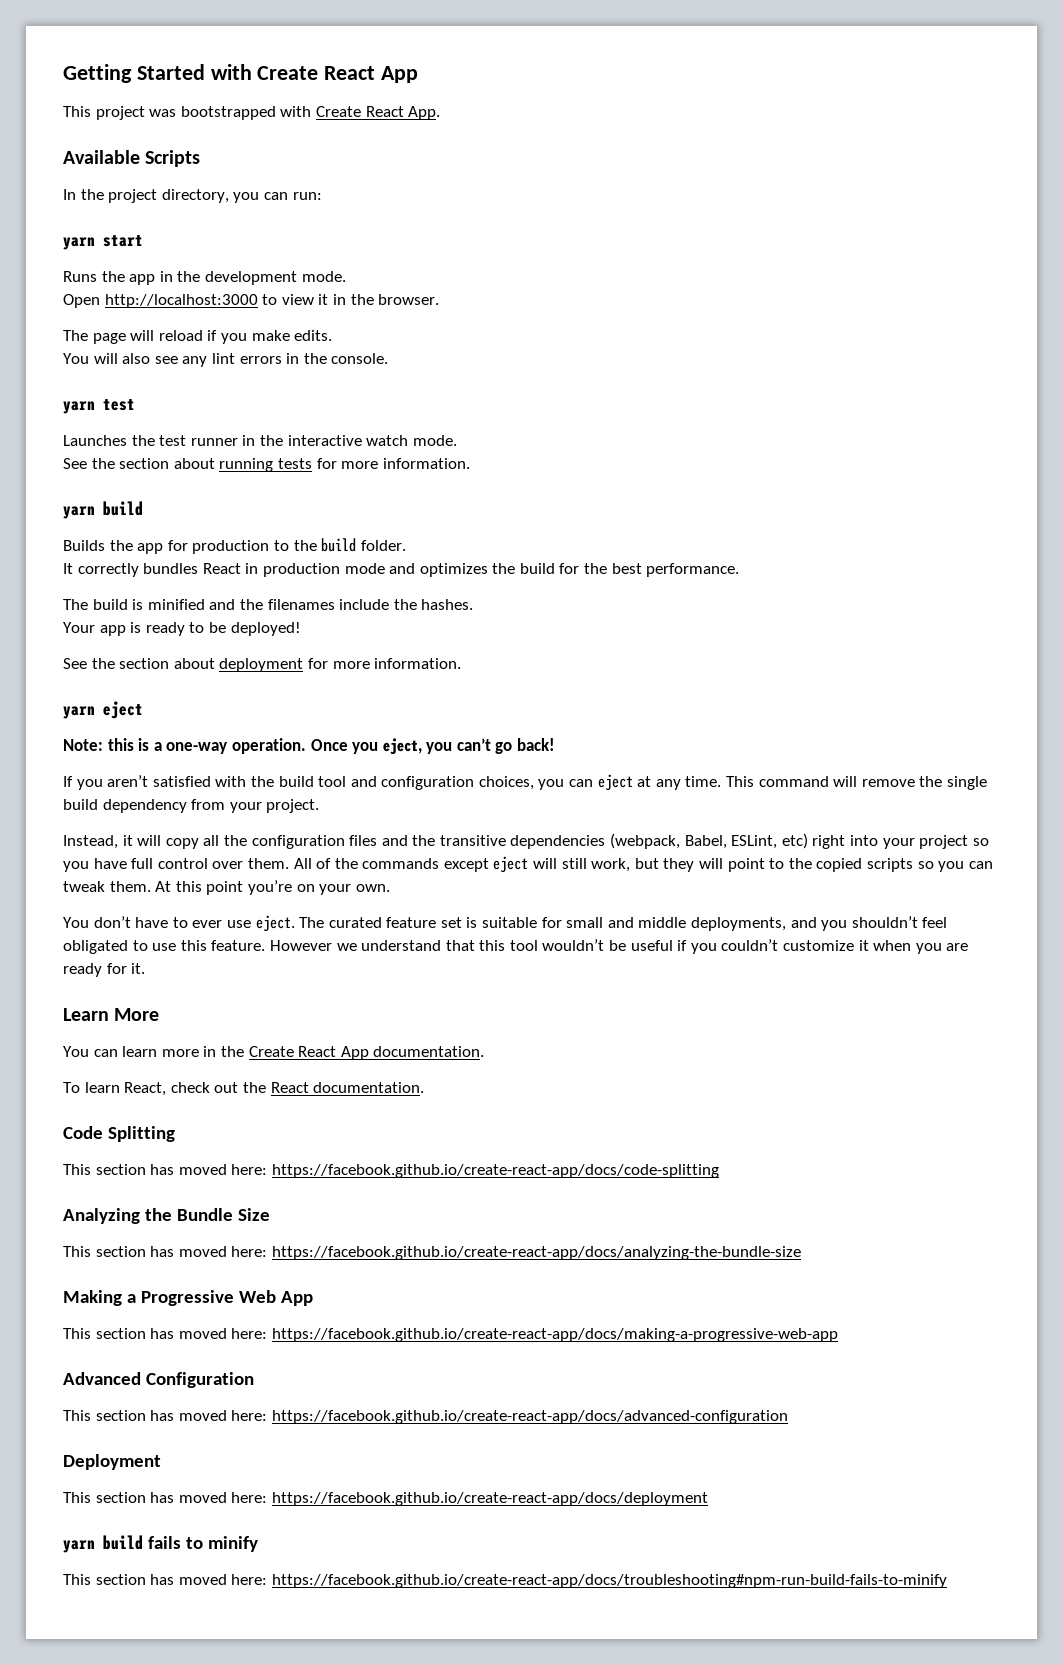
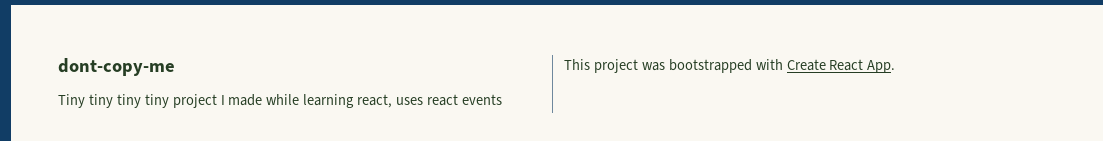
[63,64,419,83] Getting Started with Create React App -> [58,58,175,76] [58,94,502,108] dont-copy-me // Tiny tiny tiny tiny project I made while learning react, uses react events
[63,150,201,167] [63,189,322,203] [63,235,143,250] [63,271,346,285] [63,294,440,308] [63,330,333,344] [63,353,389,367] [63,399,135,414] [63,435,457,446] [63,458,470,472] [63,501,143,519] [63,538,406,554] [63,563,740,577] [63,599,474,610] [63,622,301,636] [63,658,462,672] [63,701,143,719] [63,738,556,755] [63,774,987,791] [63,799,320,813] [63,833,989,849] [63,856,993,873] [63,880,390,895] [63,915,948,932] [63,939,969,954] [63,963,146,977] [63,1008,160,1021] [63,1046,485,1060] [63,1082,425,1096] [63,1126,175,1142] [63,1164,719,1178] [63,1208,270,1224] [63,1246,801,1260] [63,1290,313,1306] [63,1328,838,1342] [63,1372,254,1388] [63,1410,788,1424] [63,1454,161,1470] [63,1492,708,1506] [63,1535,258,1553] [63,1574,947,1588] // Available Scripts // In the project directory, you can run: // yarn start // Runs the app in the development mode. // Open http://localhost:3000 to view it in the browser. // The page will reload if you make edits. // You will also see any lint errors in the console. // yarn test // Launches the test runner in the interactive watch mode. // See the section about running tests for more information. // yarn build // Builds the app for production to the build folder. // It correctly bundles React in production mode and optimizes the build for the best performance. // The build is minified and the filenames include the hashes. // Your app is ready to be deployed! // See the section about deployment for more information. // yarn eject // Note: this is a one-way operation. Once you eject, you can’t go back! // If you aren’t satisfied with the build tool and configuration choices, you can eject at any time. This command will remove the single build dependency from your project. // Instead, it will copy all the configuration files and the transitive dependencies (webpack, Babel, ESLint, etc) right into your project so you have full control over them. All of the commands except eject will still work, but they will point to the copied scripts so you can tweak them. At this point you’re on your own. // You don’t have to ever use eject. The curated feature set is suitable for small and middle deployments, and you shouldn’t feel obligated to use this feature. However we understand that this tool wouldn’t be useful if you couldn’t customize it when you are ready for it. // Learn More // You can learn more in the Create React App documentation. // To learn React, check out the React documentation. // Code Splitting // This section has moved here: https://facebook.github.io/create-react-app/docs/code-splitting // Analyzing the Bundle Size // This section has moved here: https://facebook.github.io/create-react-app/docs/analyzing-the-bundle-size // Making a Progressive Web App // This section has moved here: https://facebook.github.io/create-react-app/docs/making-a-progressive-web-app // Advanced Configuration // This section has moved here: https://facebook.github.io/create-react-app/docs/advanced-configuration // Deployment // This section has moved here: https://facebook.github.io/create-react-app/docs/deployment // yarn build fails to minify // This section has moved here: https://facebook.github.io/create-react-app/docs/troubleshooting#npm-run-build-fails-to-minify -> (896, 66) none

